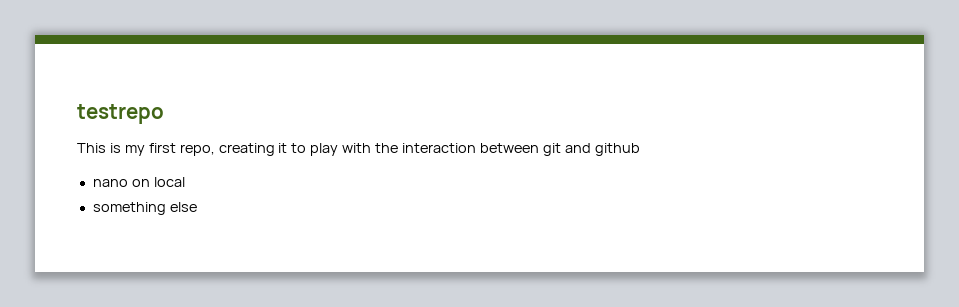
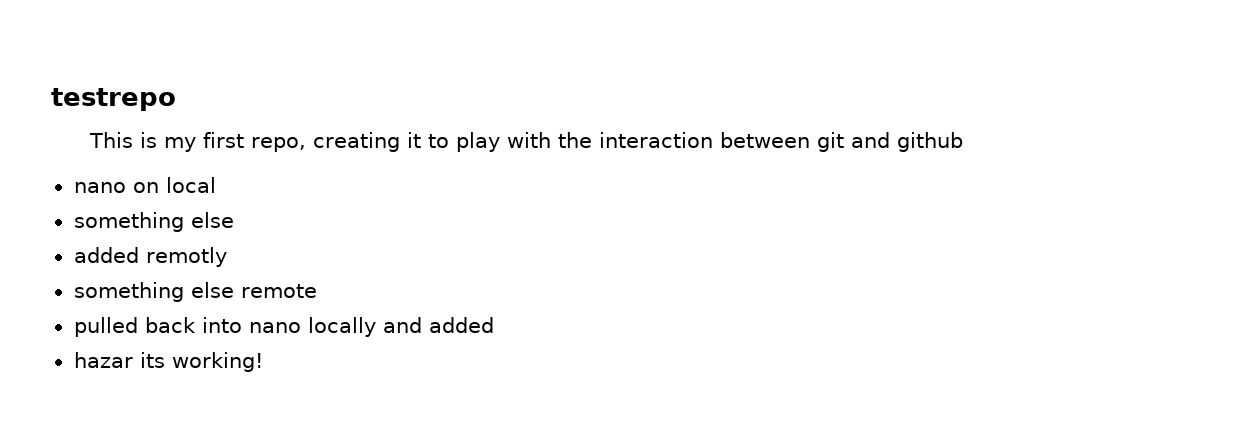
(197, 207) none -> [73,247,227,267] [73,282,317,302] [73,317,494,337] [73,352,263,372] // added remotly // something else remote // pulled back into nano locally and added // hazar its working!

